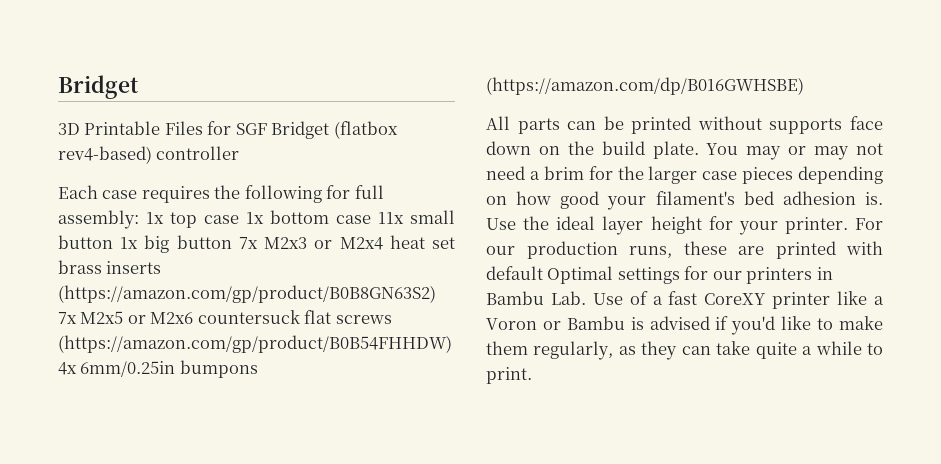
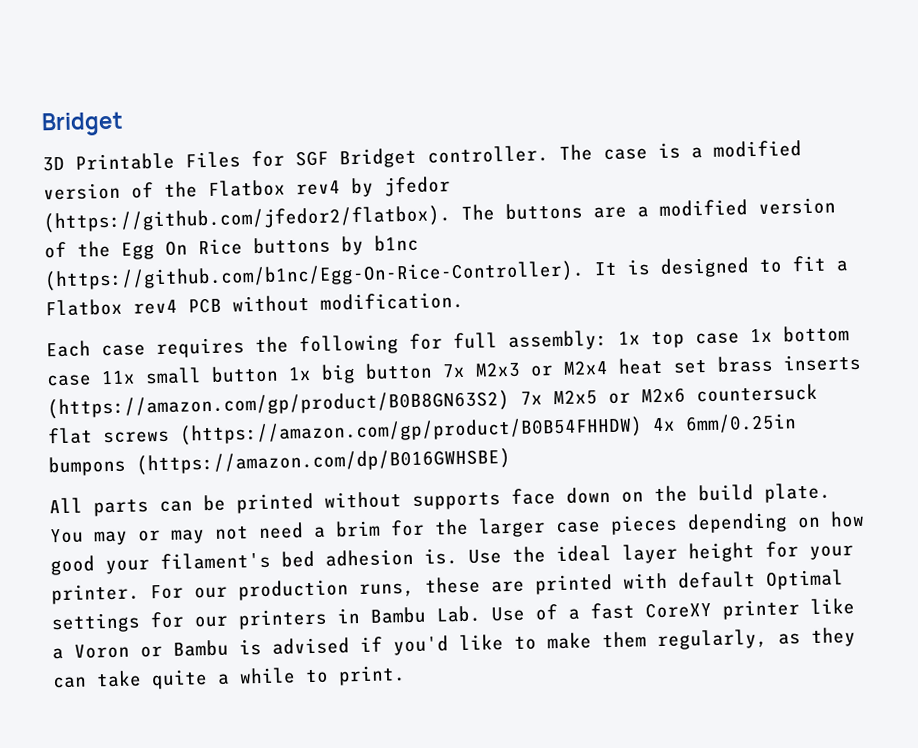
[333,121,398,139] [58,146,240,164] (flatbox rev4-based) controller -> [427,140,802,164] [43,176,451,201] [43,197,836,234] [44,234,419,260] [44,255,849,292] [45,291,464,317] controller. The case is a modified version of the Flatbox rev4 by jfedor (https://github.com/jfedor2/flatbox). The buttons are a modified version of the Egg On Rice buttons by b1nc (https://github.com/b1nc/Egg-On-Rice-Controller). It is designed to fit a Flatbox rev4 PCB without modification.

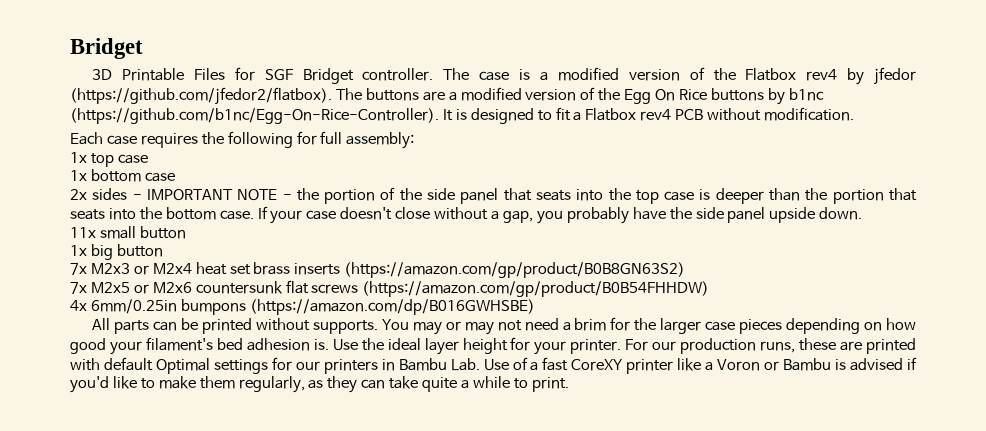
(608, 341) none -> (415, 140) //
(740, 338) none -> (148, 159) //
(92, 380) none -> [70,187,917,204] [70,206,863,224] // 2x sides - IMPORTANT NOTE - the portion of the side panel that seats into the top case is deeper than the portion that seats into the bottom case. If your case doesn't close without a gap, you probably have the side panel upside down. //
(279, 374) none -> (186, 232) //
(433, 371) none -> (163, 250) //
(510, 404) none -> (686, 270) //
[696,383,818,403] countersuck -> [195,281,283,294] countersunk
(643, 431) none -> (710, 289) //
[412,482,831,510] supports face down on the build plate. -> [312,320,378,334] supports.

